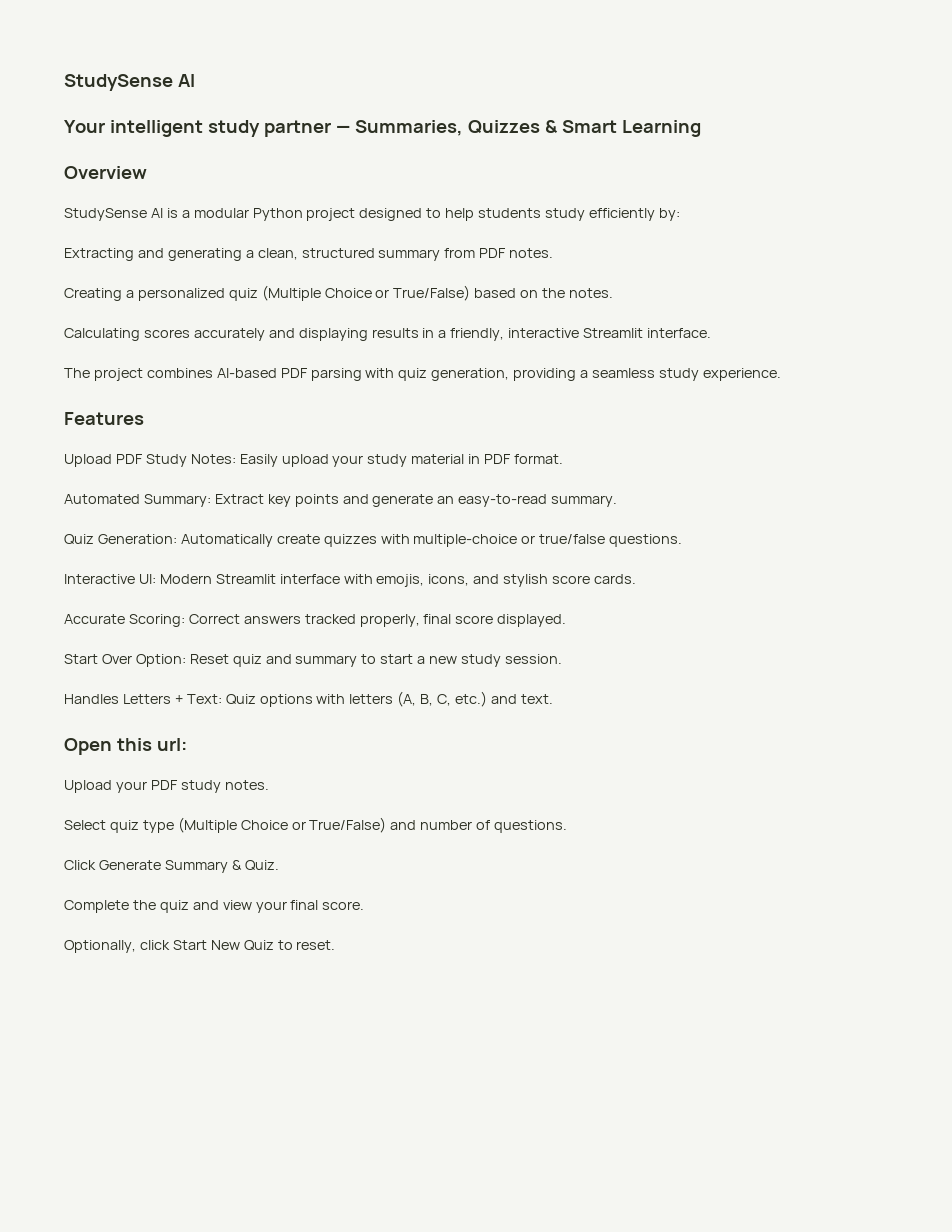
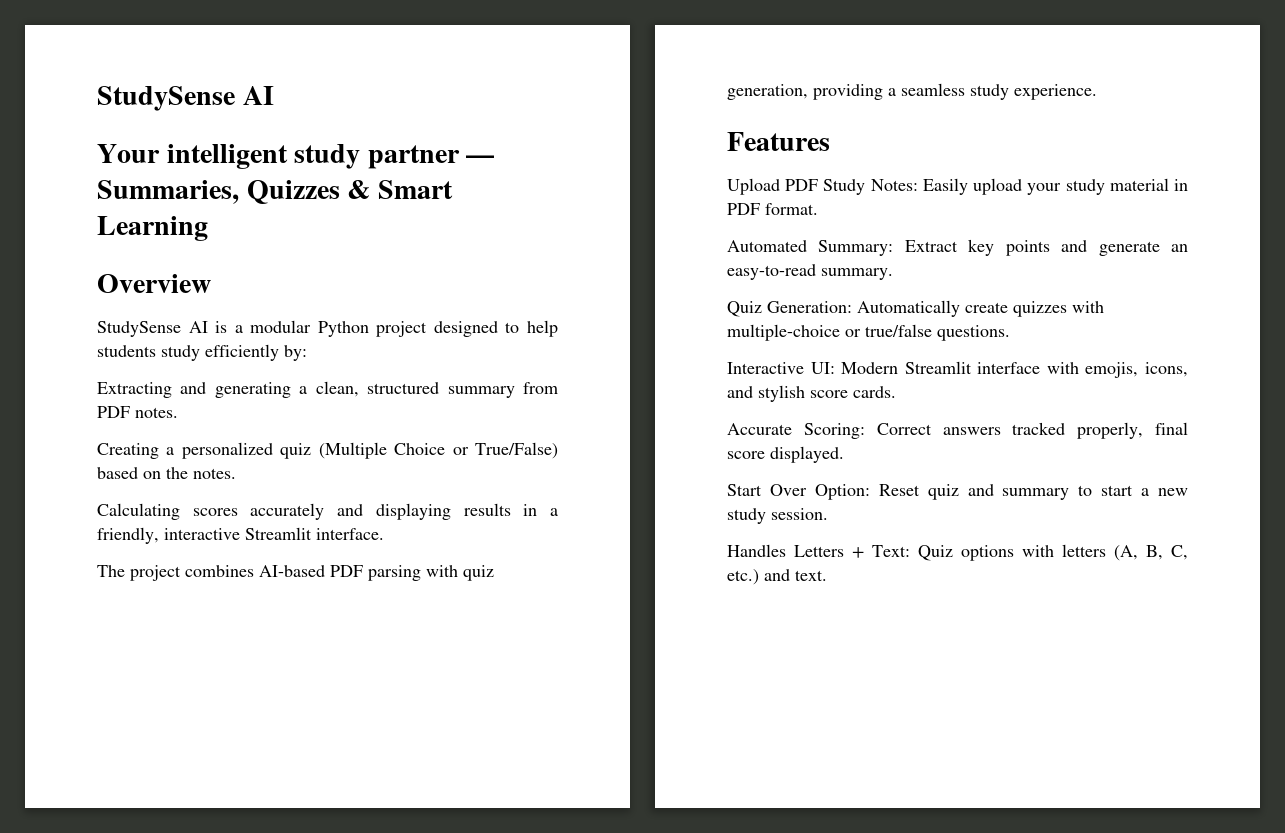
[64,738,187,755] [64,780,269,793] [64,817,568,833] [64,860,279,873] [64,900,365,913] [64,940,336,953] // Open this url: // Upload your PDF study notes. // Select quiz type (Multiple Choice or True/False) and number of questions. // Click Generate Summary & Quiz. // Complete the quiz and view your final score. // Optionally, click Start New Quiz to reset. -> (827, 575) none

